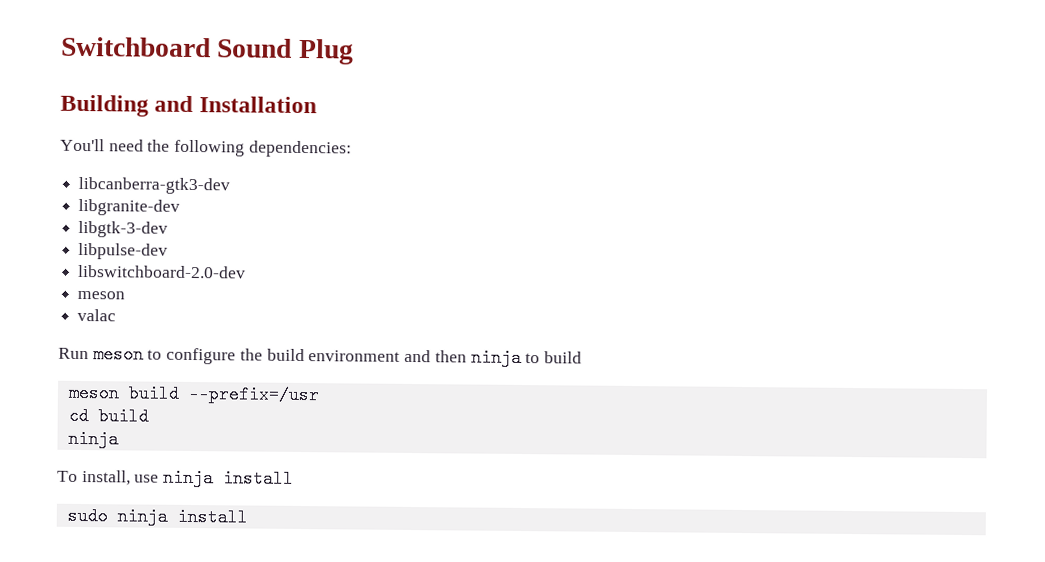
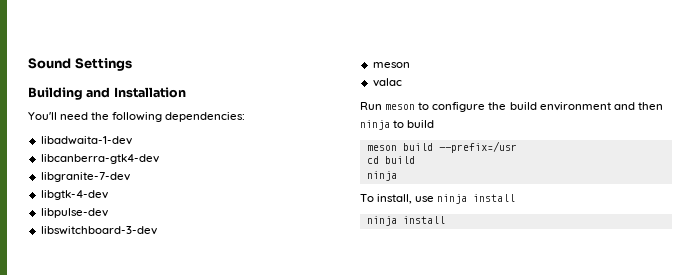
[61,36,354,65] Switchboard Sound Plug -> [28,58,132,71] Sound Settings
[78,176,231,195] [78,198,181,216] [78,220,169,238] libcanberra-gtk3-dev // libgranite-dev // libgtk-3-dev -> [40,136,132,145] [40,154,159,164] [40,172,130,182] [40,190,108,200] libadwaita-1-dev // libcanberra-gtk4-dev // libgranite-7-dev // libgtk-4-dev
[78,264,247,279] libswitchboard-2.0-dev -> [40,226,157,235] libswitchboard-3-dev
[66,506,108,526] sudo -> (516, 198) none

